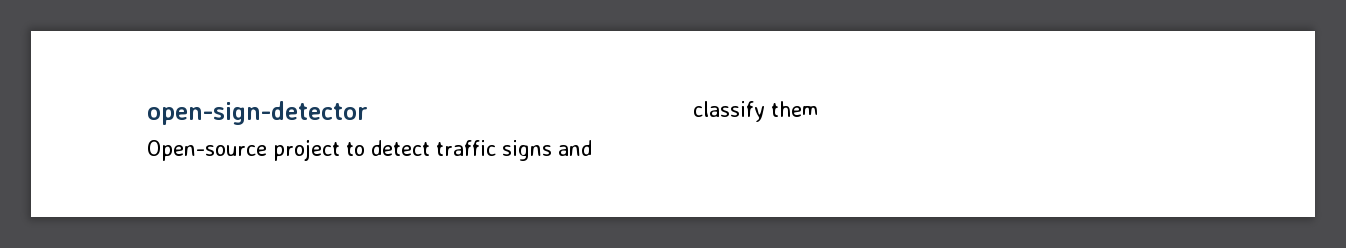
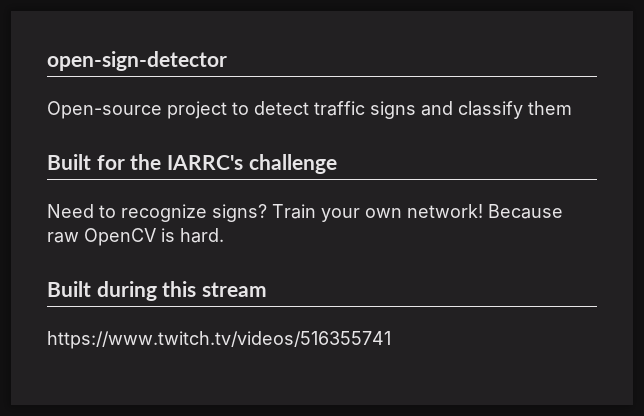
(818, 109) none -> [47,154,337,174] [47,204,563,222] [47,228,224,246] [47,281,268,301] [47,331,391,349] // Built for the IARRC's challenge // Need to recognize signs? Train your own network! Because raw OpenCV is hard. // Built during this stream // https://www.twitch.tv/videos/516355741

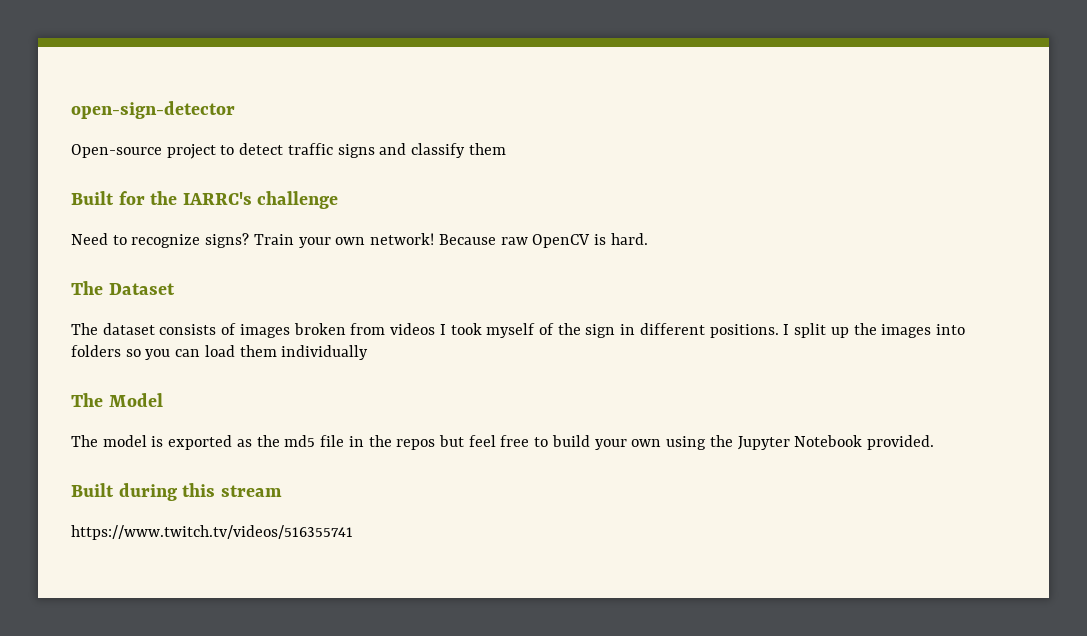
(224, 235) none -> [71,281,175,295] [71,323,965,338] [71,345,369,360] [71,393,163,407] [71,435,934,450] // The Dataset // The dataset consists of images broken from videos I took myself of the sign in different positions. I split up the images into folders so you can load them individually // The Model // The model is exported as the md5 file in the repos but feel free to build your own using the Jupyter Notebook provided.

